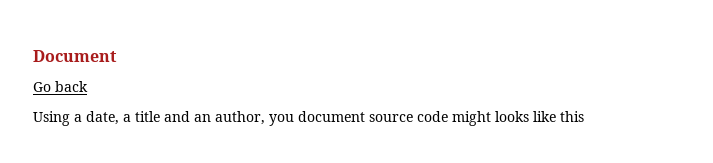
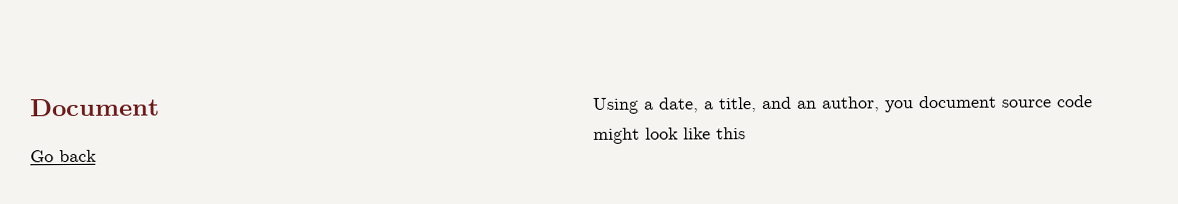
[135,111,160,122] title -> [718,97,757,113] title,
[495,111,529,122] looks -> [645,127,679,140] look

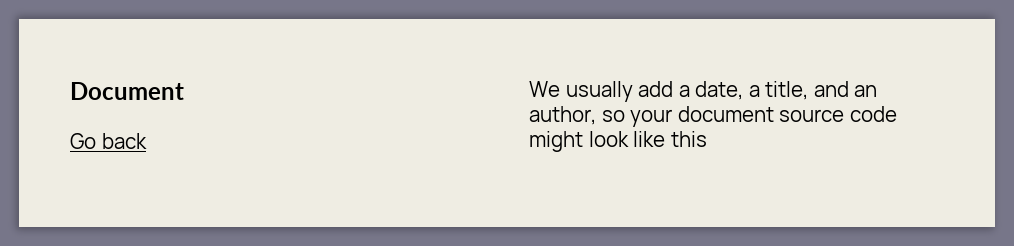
[592,97,639,114] Using -> [529,81,674,102] We usually add
[884,100,914,113] you -> [601,109,673,127] so your

